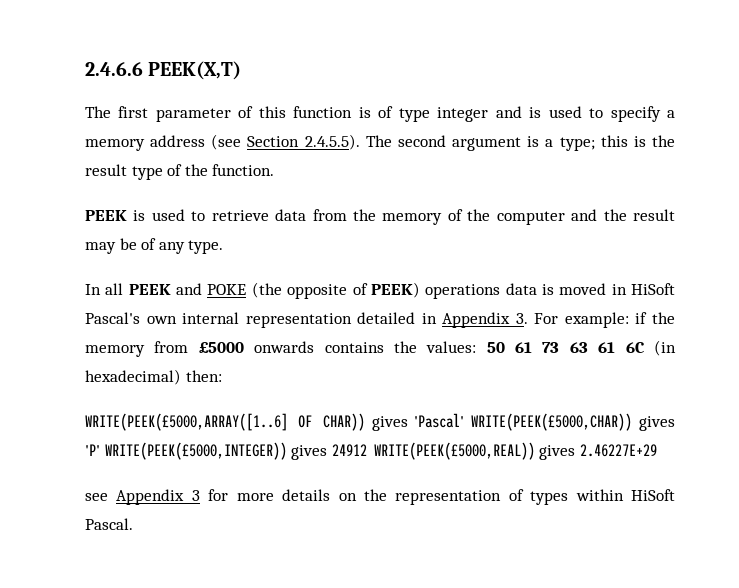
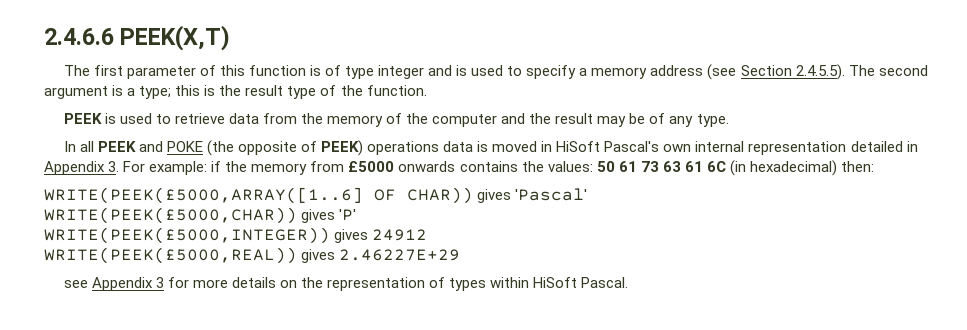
(465, 420) none -> (588, 194) //
(100, 450) none -> (357, 215) //
(367, 450) none -> (428, 235) //

